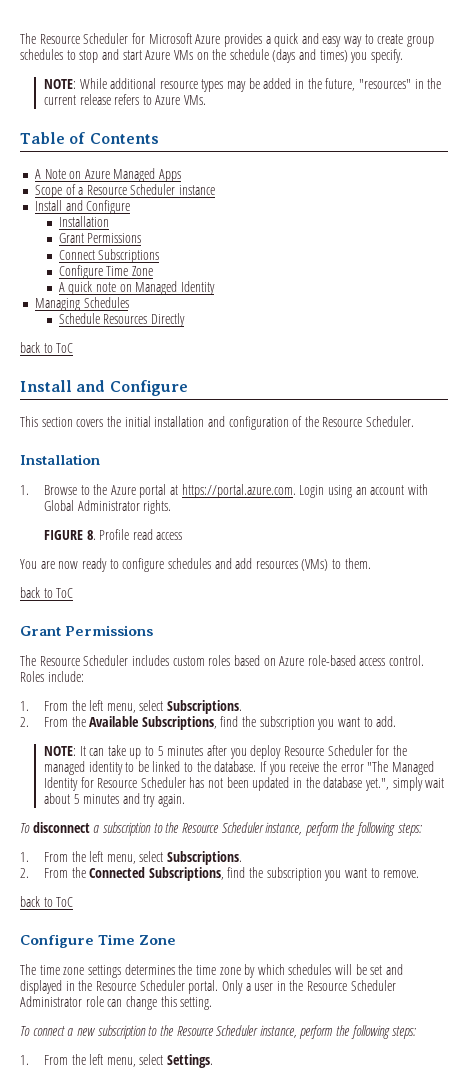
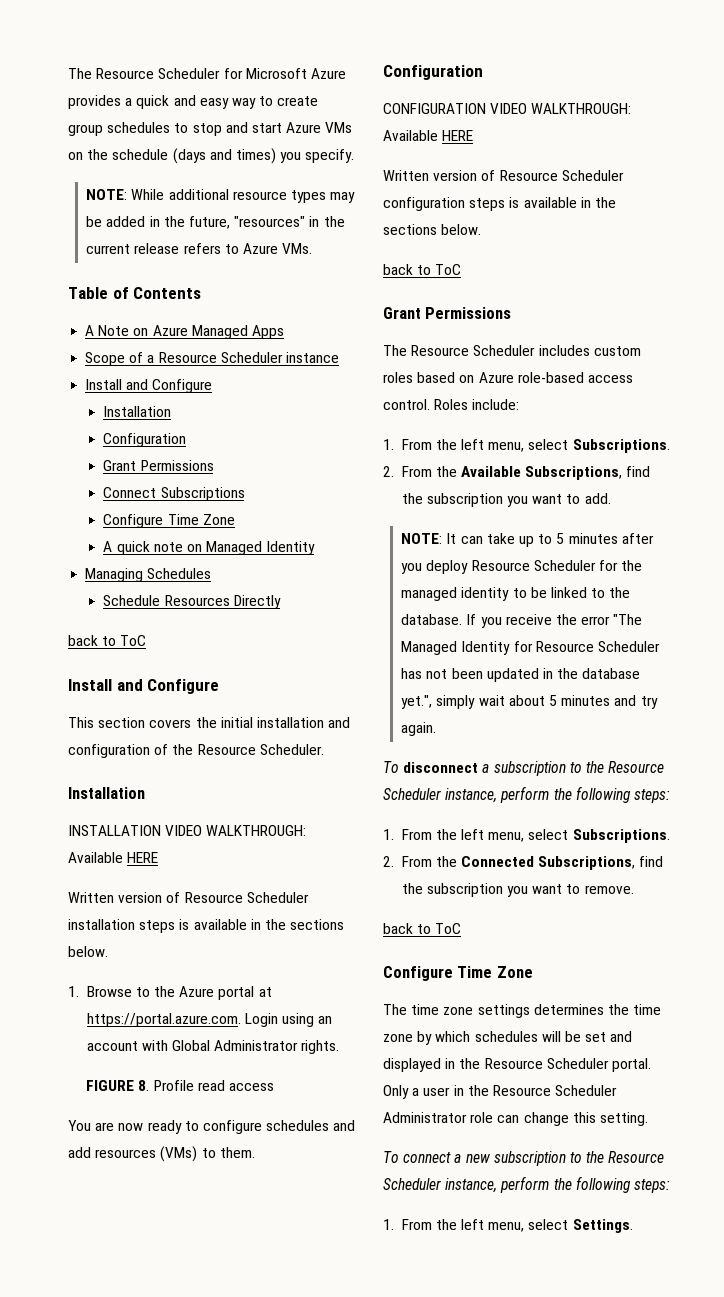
(109, 221) none -> [103,433,187,447] // Configuration
(100, 459) none -> [68,825,307,836] [68,852,159,863] [68,892,309,903] [68,919,345,933] [68,946,108,957] // INSTALLATION VIDEO WALKTHROUGH: Available HERE // Written version of Resource Scheduler installation steps is available in the sections below.
(371, 563) none -> [383,65,483,80] [383,103,632,114] [383,130,474,141] [383,170,624,181] [383,197,616,211] [383,224,482,235] // Configuration // CONFIGURATION VIDEO WALKTHROUGH: Available HERE // Written version of Resource Scheduler configuration steps is available in the sections below.

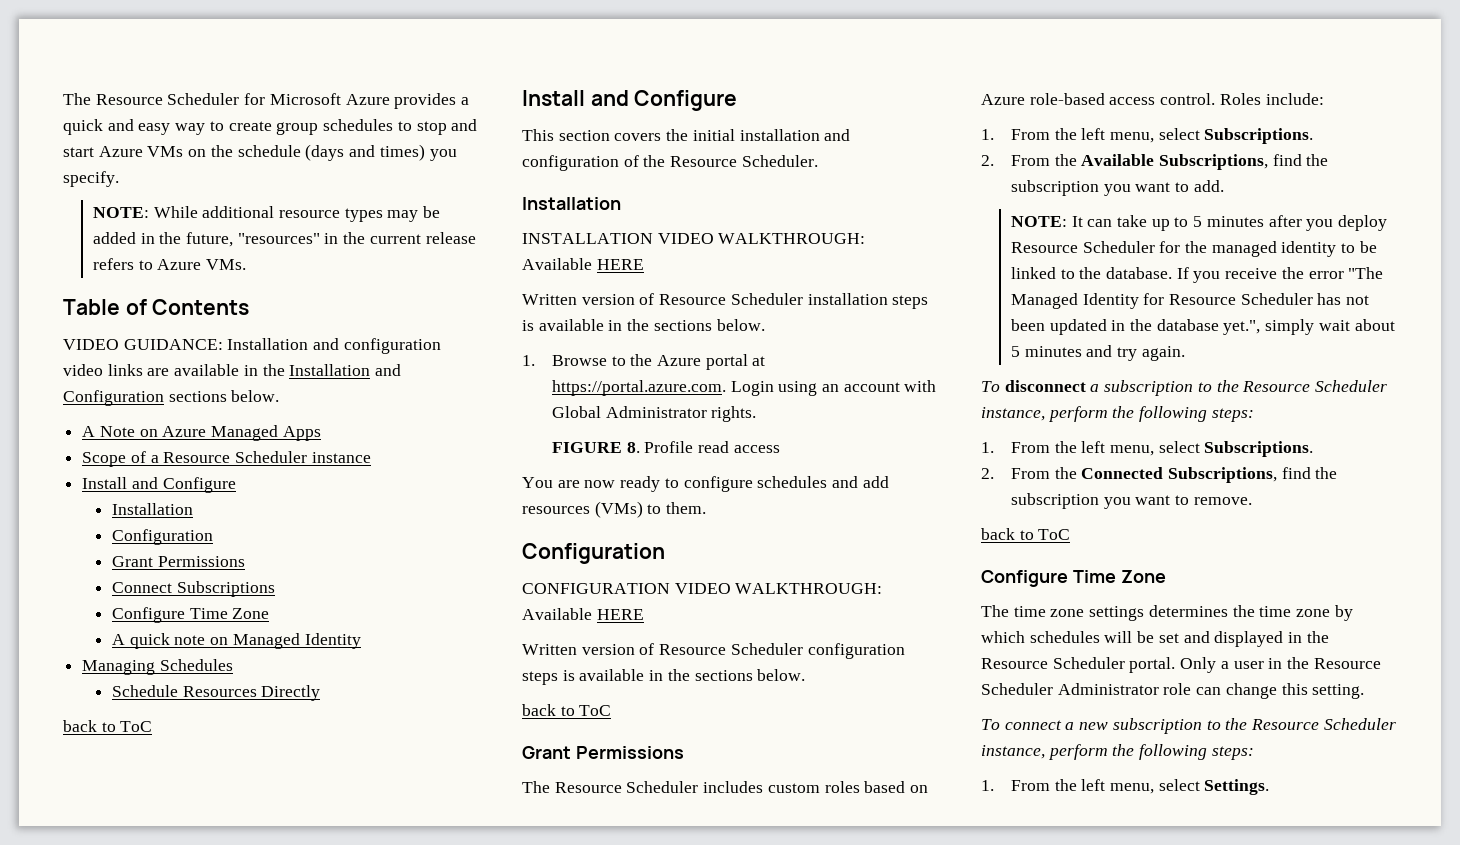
(202, 293) none -> [63,338,441,354] [63,364,402,376] [63,390,280,406] // VIDEO GUIDANCE: Installation and configuration video links are available in the Installation and Configuration sections below.

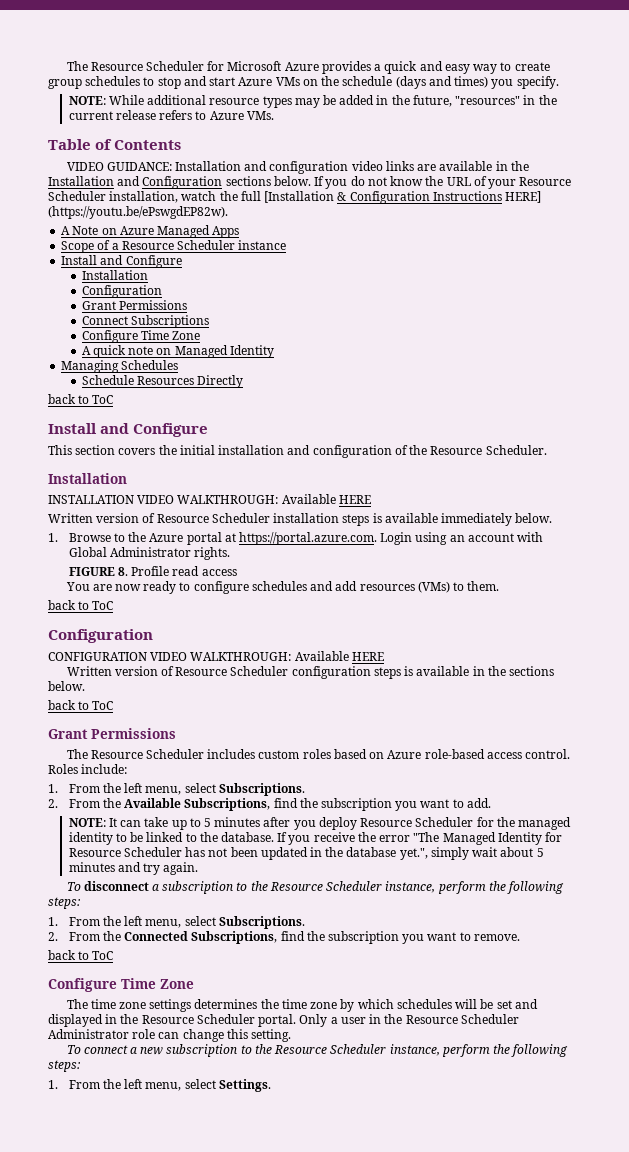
(280, 396) none -> [314,176,572,189] [48,191,542,204] [48,206,228,219] If you do not know the URL of your Resource Scheduler installation, watch the full [Installation & Configuration Instructions HERE] (https://youtu.be/ePswgdEP82w).
[608,319,712,331] in the sections -> [441,513,513,526] immediately
(707, 508) none -> [48,600,114,610] // back to ToC

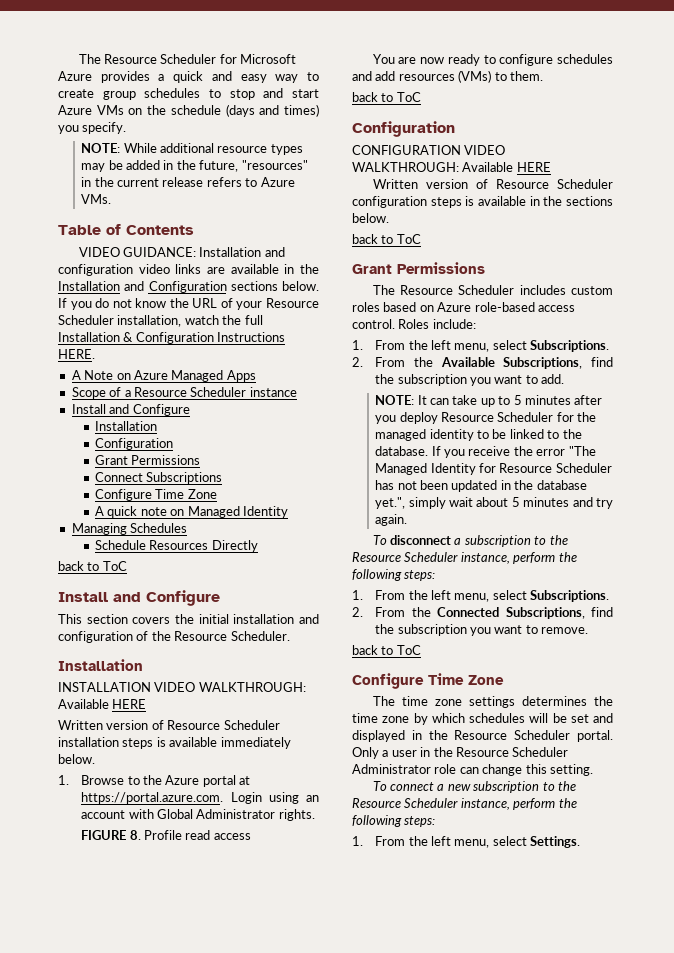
[264,191,335,203] [Installation -> [58,332,120,342] Installation
[505,191,542,203] [48,206,228,219] HERE] (https://youtu.be/ePswgdEP82w). -> [58,349,95,359] HERE.

